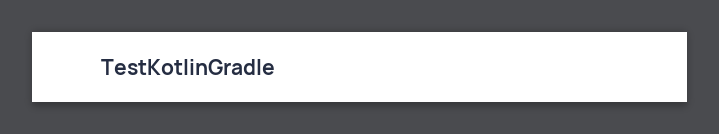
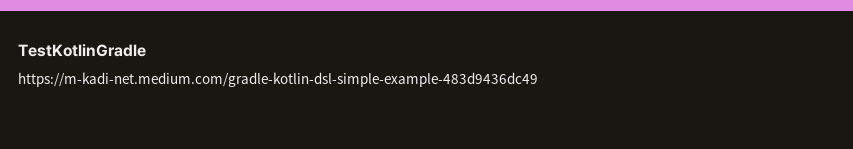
(275, 67) none -> [18,72,538,87] // https://m-kadi-net.medium.com/gradle-kotlin-dsl-simple-example-483d9436dc49

